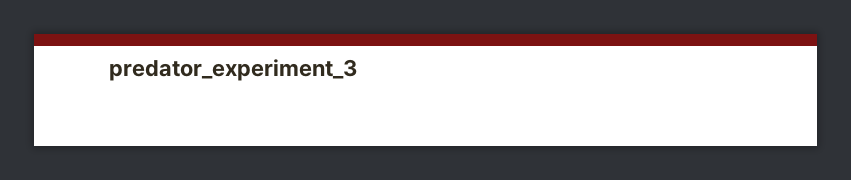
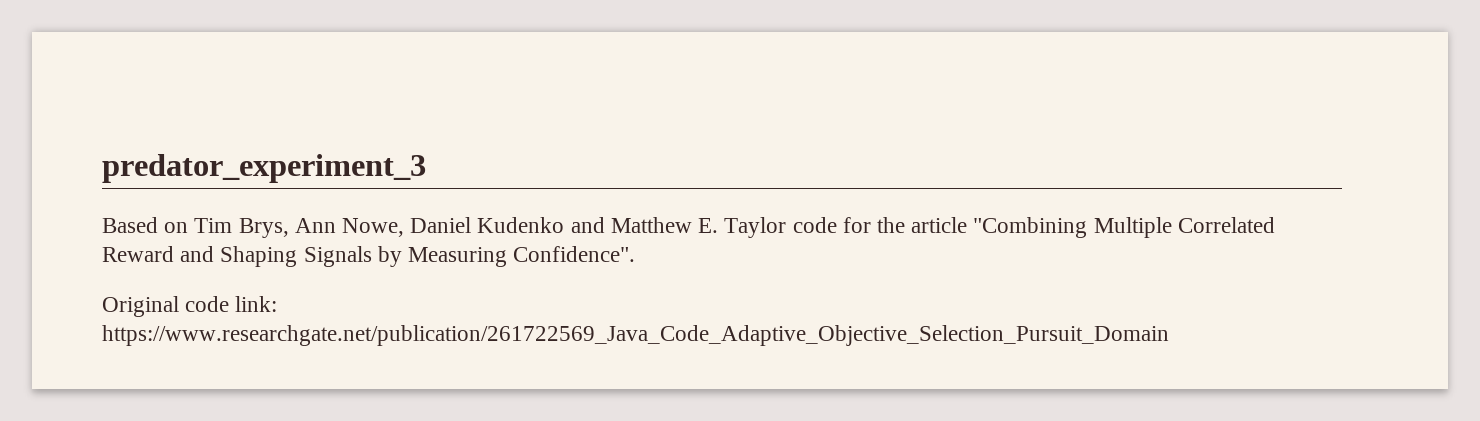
(357, 70) none -> [102,217,1275,238] [102,246,636,267] [102,296,278,317] [102,325,1169,346] // Based on Tim Brys, Ann Nowe, Daniel Kudenko and Matthew E. Taylor code for the article "Combining Multiple Correlated Reward and Shaping Signals by Measuring Confidence". // Original code link: https://www.researchgate.net/publication/261722569_Java_Code_Adaptive_Objective_Selection_Pursuit_Domain

